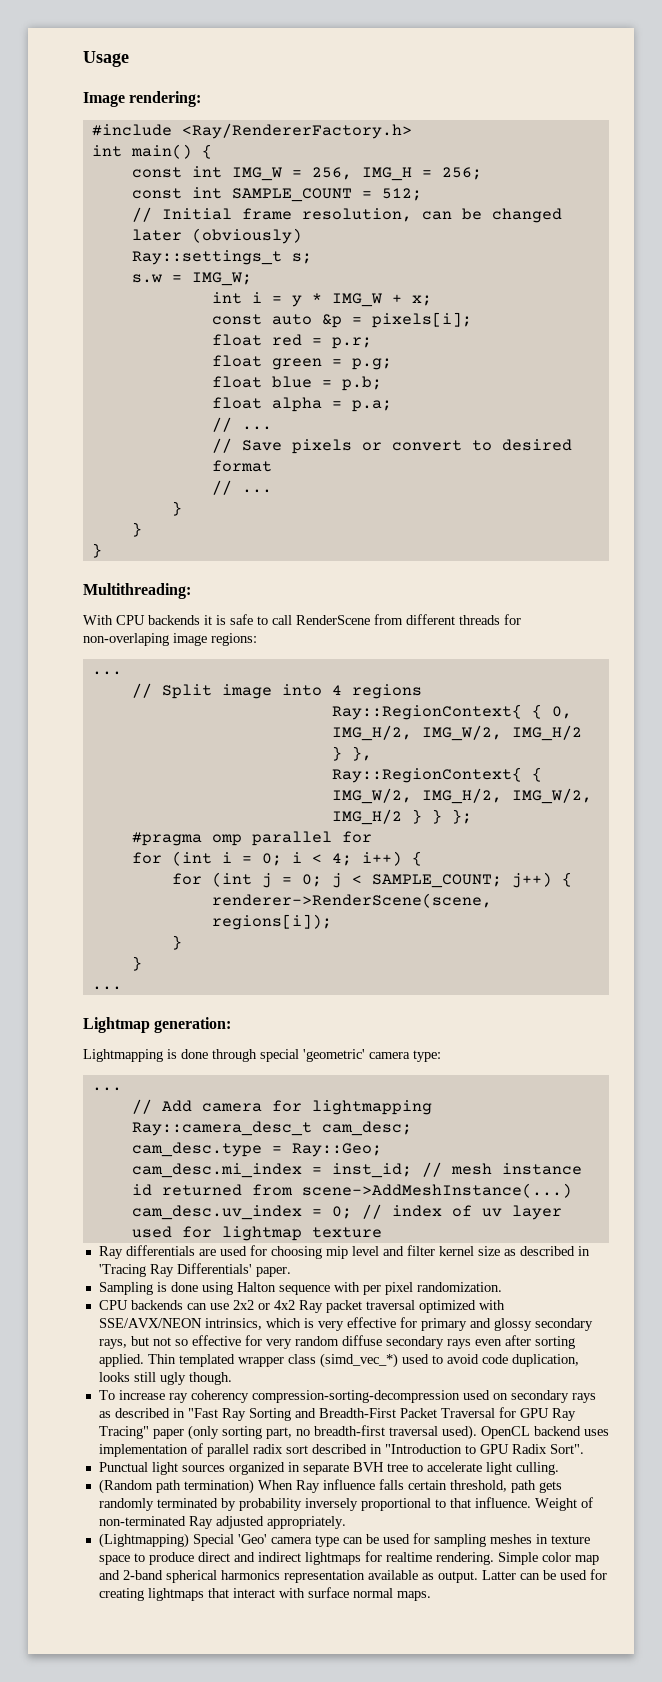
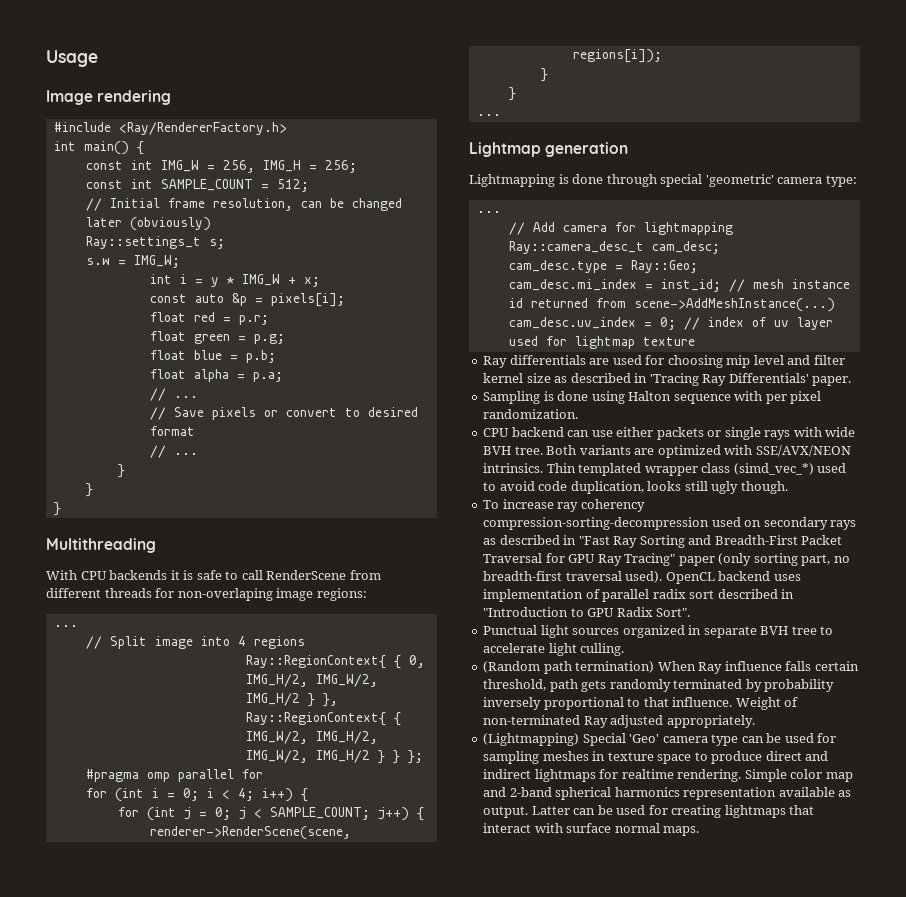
[129,91,202,107] rendering: -> [97,90,172,105] rendering
[83,583,191,599] Multithreading: -> [46,538,156,553] Multithreading
[154,1017,232,1033] generation: -> [545,142,629,157] generation
[130,1300,183,1310] backends -> [511,427,564,437] backend
[232,1300,505,1313] [98,1317,593,1331] [98,1335,575,1349] [98,1354,144,1367] 2x2 or 4x2 Ray packet traversal optimized with SSE/AVX/NEON intrinsics, which is very effective for primary and glossy secondary rays, but not so effective for very random diffuse secondary rays even after sorting applied. -> [616,427,856,440] [483,445,851,458] [483,463,544,473] either packets or single rays with wide BVH tree. Both variants are optimized with SSE/AVX/NEON intrinsics.

